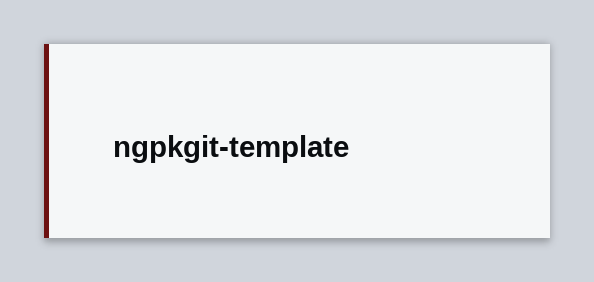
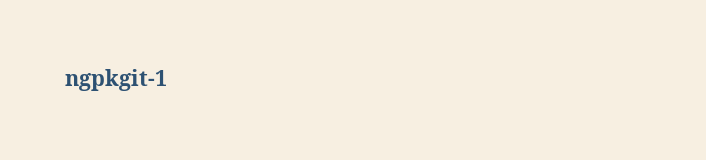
[113,135,349,163] ngpkgit-template -> [65,69,167,91] ngpkgit-1

